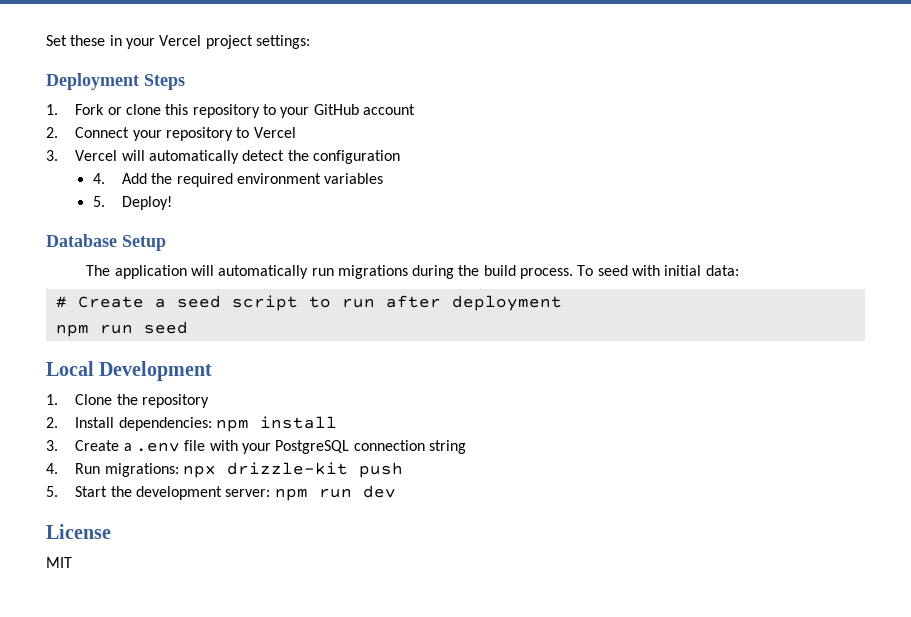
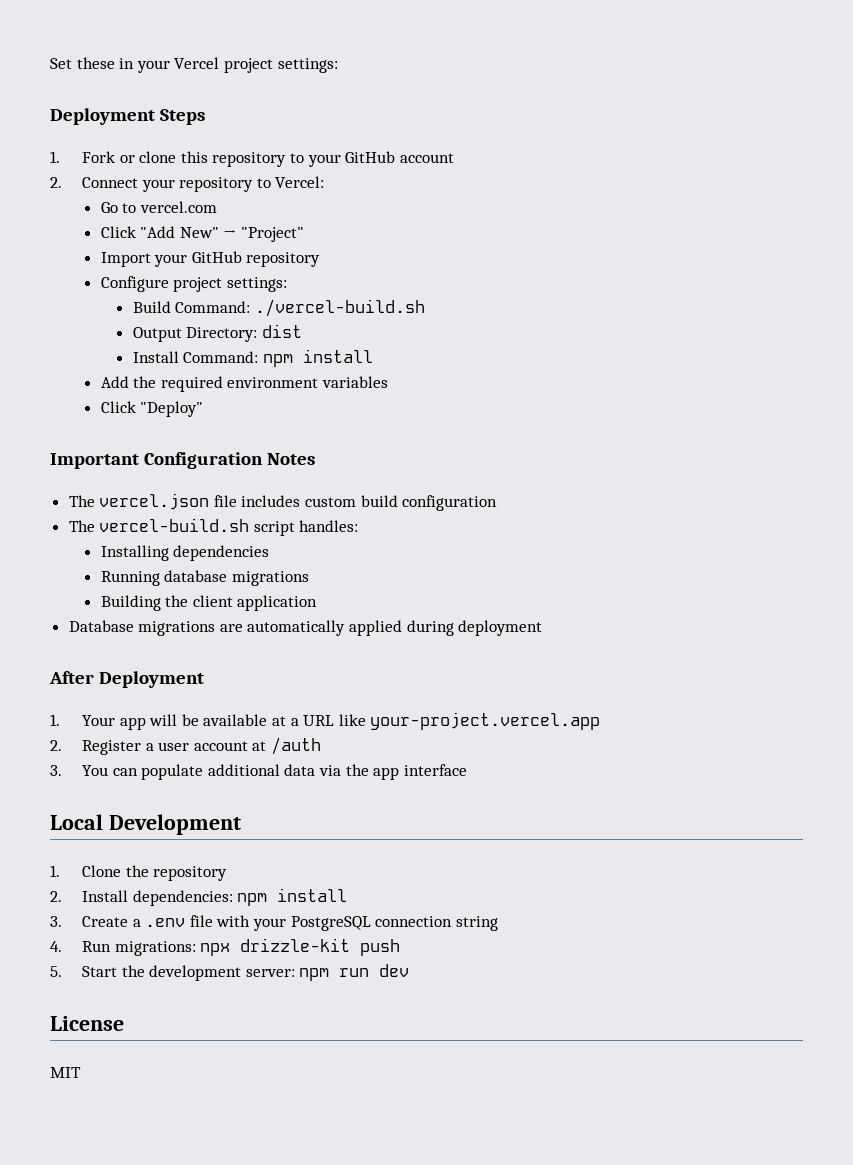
[253,127,296,138] [46,150,400,164] [92,173,105,184] Vercel // 3. Vercel will automatically detect the configuration // 4. -> [275,176,325,188] [100,201,217,213] [100,226,305,242] [100,251,321,267] [100,276,287,292] [132,299,425,317] [132,324,302,342] [132,349,373,367] Vercel: // Go to vercel.com // Click "Add New" → "Project" // Import your GitHub repository // Configure project settings: // Build Command: ./vercel-build.sh // Output Directory: dist // Install Command: npm install //
[92,196,173,210] [46,234,166,251] [86,265,739,279] [55,295,562,311] [55,321,188,337] 5. Deploy! // Database Setup // The application will automatically run migrations during the build process. To seed with initial data: // # Create a seed script to run after deployment // npm run seed -> [100,401,204,417] [50,452,316,469] [68,493,498,511] [68,518,359,536] [100,545,270,561] [100,570,309,586] [100,595,318,611] [68,620,543,636] [49,671,205,688] [50,712,601,730] [50,737,321,755] [50,764,467,780] Click "Deploy" // Important Configuration Notes // The vercel.json file includes custom build configuration // The vercel-build.sh script handles: // Installing dependencies // Running database migrations // Building the client application // Database migrations are automatically applied during deployment // After Deployment // 1. Your app will be available at a URL like your-project.vercel.app // 2. Register a user account at /auth // 3. You can populate additional data via the app interface

